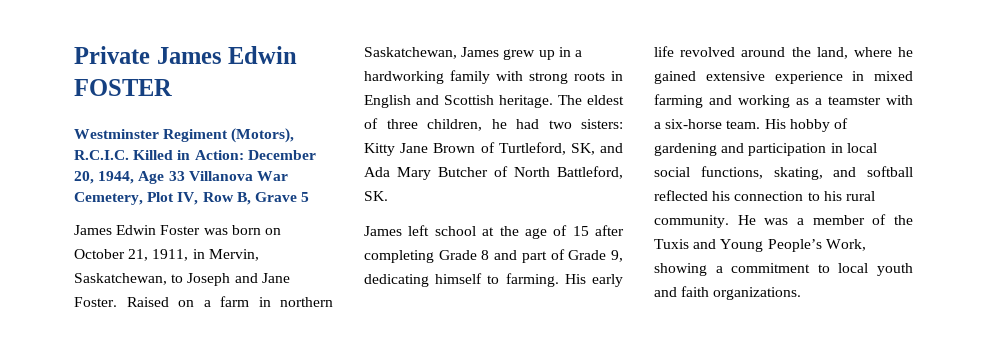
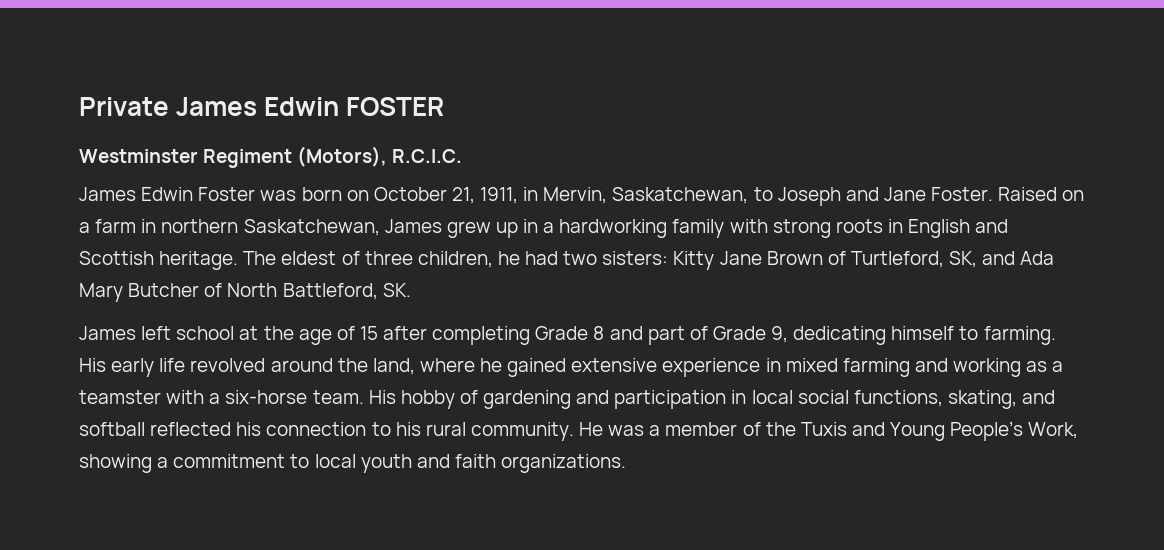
[133,150,316,160] [74,171,288,184] [74,192,310,205] Killed in Action: December 20, 1944, Age 33 Villanova War Cemetery, Plot IV, Row B, Grave 5 -> (463, 156) none

